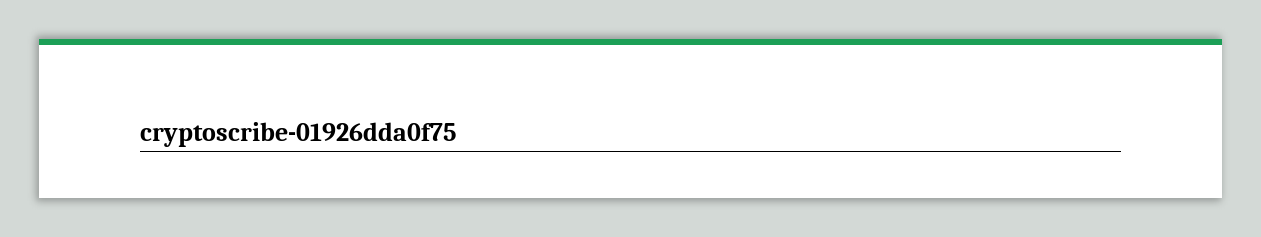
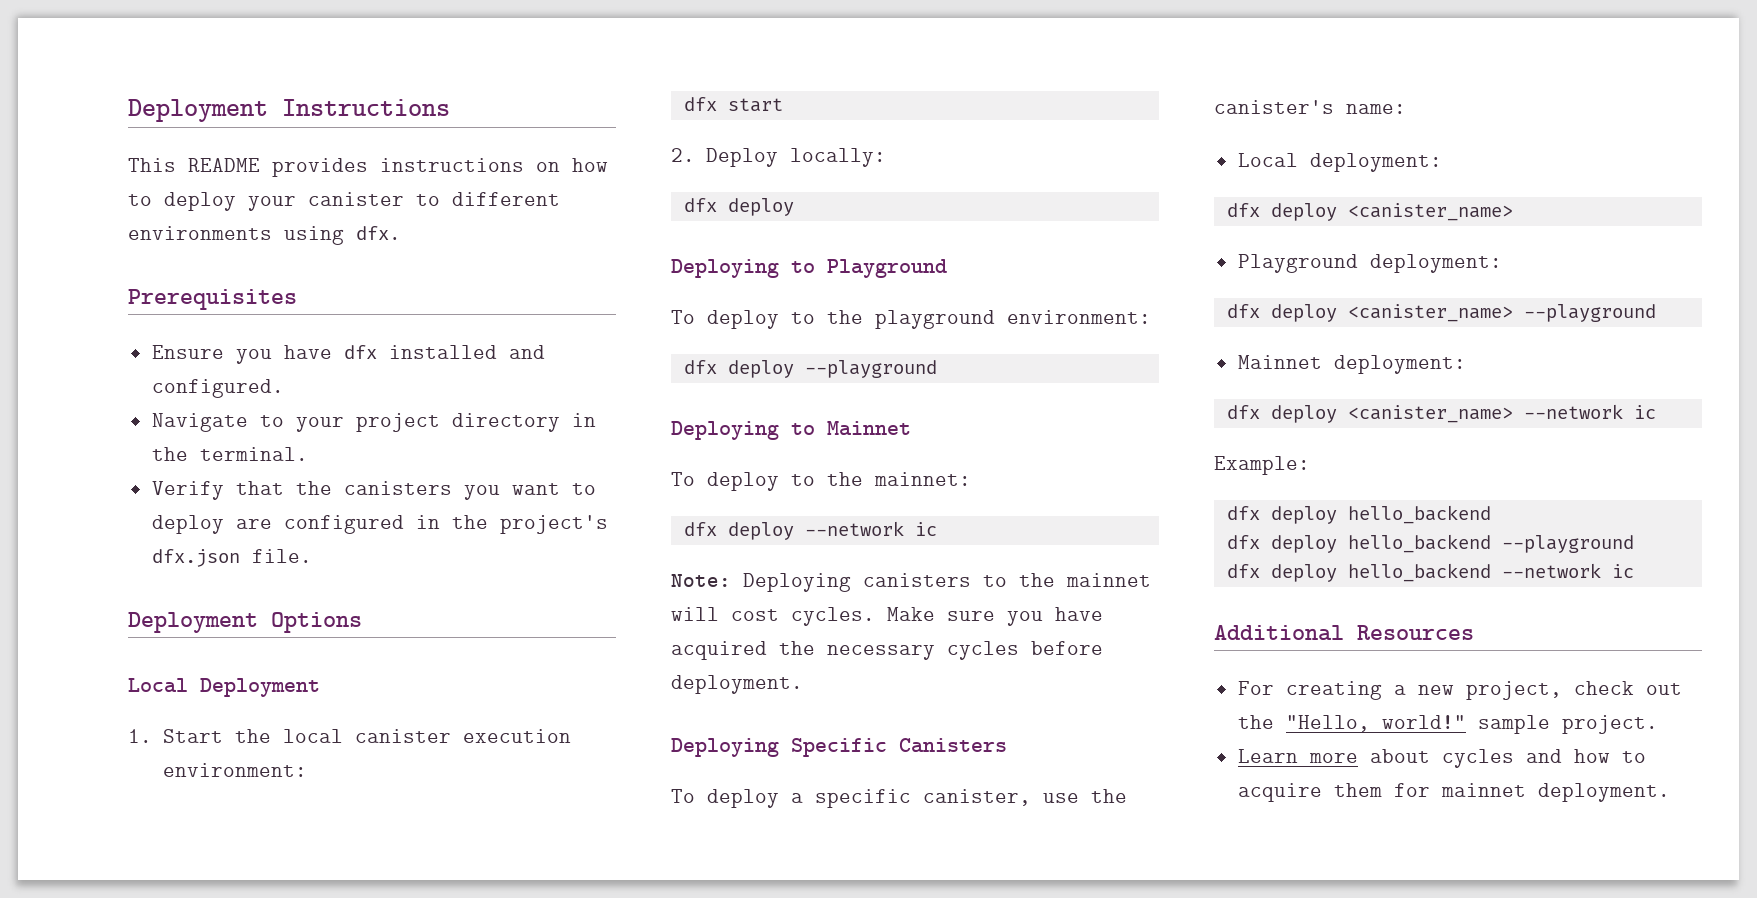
[140,122,457,147] cryptoscribe-01926dda0f75 -> [128,99,450,122] [128,158,608,177] [128,192,560,211] [128,226,401,245] [128,289,297,310] [151,345,545,364] [151,379,284,398] [151,413,596,432] [151,447,308,461] [151,481,596,500] [151,515,608,534] [151,549,312,567] [128,612,362,633] [128,678,320,697] [128,729,571,743] [162,763,307,777] [683,97,783,112] [671,148,886,167] [683,198,794,216] [671,259,947,278] [671,310,1151,329] [683,360,937,378] [671,421,911,440] [671,472,971,491] [683,521,937,540] [671,573,1151,592] [671,607,1103,626] [671,641,1103,660] [671,675,803,694] [671,738,1007,757] [671,789,1127,808] [1214,100,1406,114] [1237,153,1442,172] [1226,203,1513,221] [1237,254,1502,273] [1226,304,1656,322] [1237,355,1466,374] [1226,404,1656,423] [1214,456,1310,475] [1226,505,1491,524] [1226,534,1634,553] [1226,563,1634,582] [1214,625,1474,641] [1237,681,1682,700] [1237,715,1658,734] [1237,749,1646,768] [1237,783,1670,802] Deployment Instructions // This README provides instructions on how to deploy your canister to different environments using dfx. // Prerequisites // Ensure you have dfx installed and configured. // Navigate to your project directory in the terminal. // Verify that the canisters you want to deploy are configured in the project's dfx.json file. // Deployment Options // Local Deployment // 1. Start the local canister execution environment: // dfx start // 2. Deploy locally: // dfx deploy // Deploying to Playground // To deploy to the playground environment: // dfx deploy --playground // Deploying to Mainnet // To deploy to the mainnet: // dfx deploy --network ic // Note: Deploying canisters to the mainnet will cost cycles. Make sure you have acquired the necessary cycles before deployment. // Deploying Specific Canisters // To deploy a specific canister, use the canister's name: // Local deployment: // dfx deploy <canister_name> // Playground deployment: // dfx deploy <canister_name> --playground // Mainnet deployment: // dfx deploy <canister_name> --network ic // Example: // dfx deploy hello_backend // dfx deploy hello_backend --playground // dfx deploy hello_backend --network ic // Additional Resources // For creating a new project, check out the "Hello, world!" sample project. // Learn more about cycles and how to acquire them for mainnet deployment.

